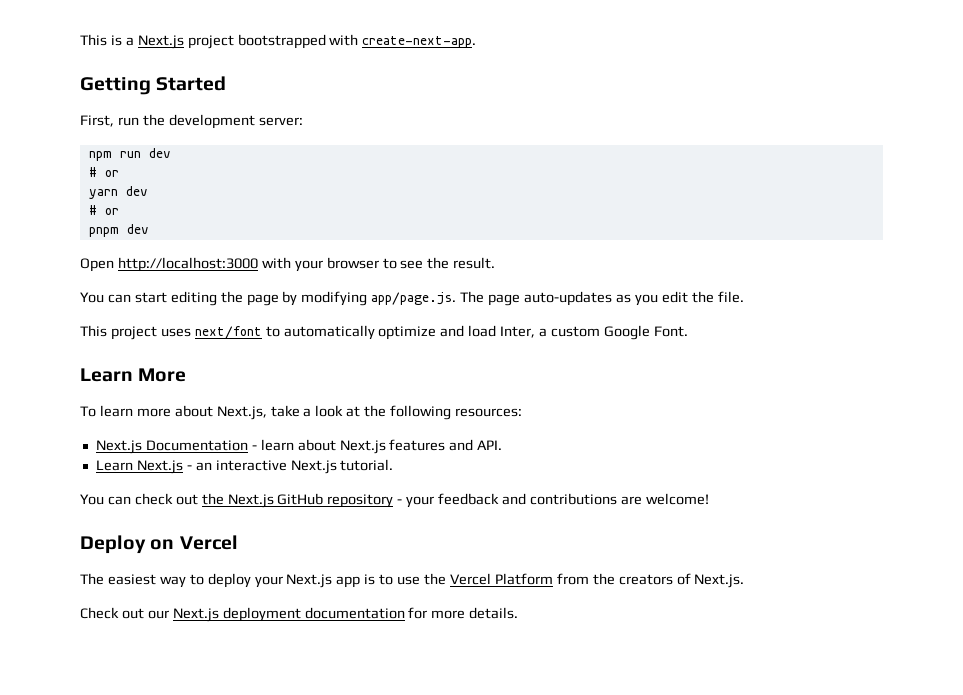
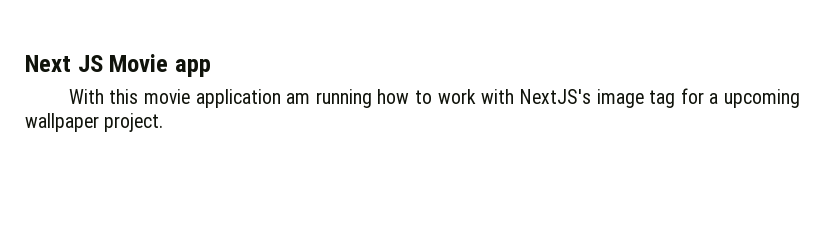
[80,34,477,49] [80,76,227,95] [80,114,303,129] [88,148,171,161] [88,167,119,177] [88,186,148,199] [88,205,119,215] [88,224,149,237] [80,257,496,272] [80,291,744,306] [80,325,688,340] [80,368,187,382] [80,405,523,420] [95,439,503,454] [95,459,394,474] [80,493,709,508] [80,535,238,554] [80,573,745,588] [80,607,519,622] This is a Next.js project bootstrapped with create-next-app. // Getting Started // First, run the development server: // npm run dev // # or // yarn dev // # or // pnpm dev // Open http://localhost:3000 with your browser to see the result. // You can start editing the page by modifying app/page.js. The page auto-updates as you edit the file. // This project uses next/font to automatically optimize and load Inter, a custom Google Font. // Learn More // To learn more about Next.js, take a look at the following resources: // Next.js Documentation - learn about Next.js features and API. // Learn Next.js - an interactive Next.js tutorial. // You can check out the Next.js GitHub repository - your feedback and contributions are welcome! // Deploy on Vercel // The easiest way to deploy your Next.js app is to use the Vercel Platform from the creators of Next.js. // Check out our Next.js deployment documentation for more details. -> [25,54,211,77] [68,88,800,108] [25,113,164,132] Next JS Movie app // With this movie application am running how to work with NextJS's image tag for a upcoming wallpaper project.

